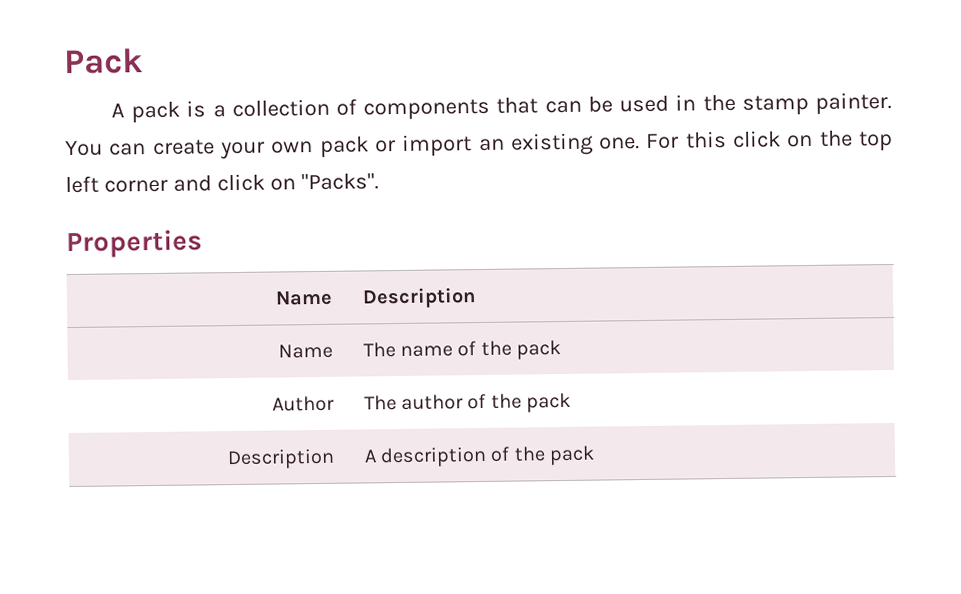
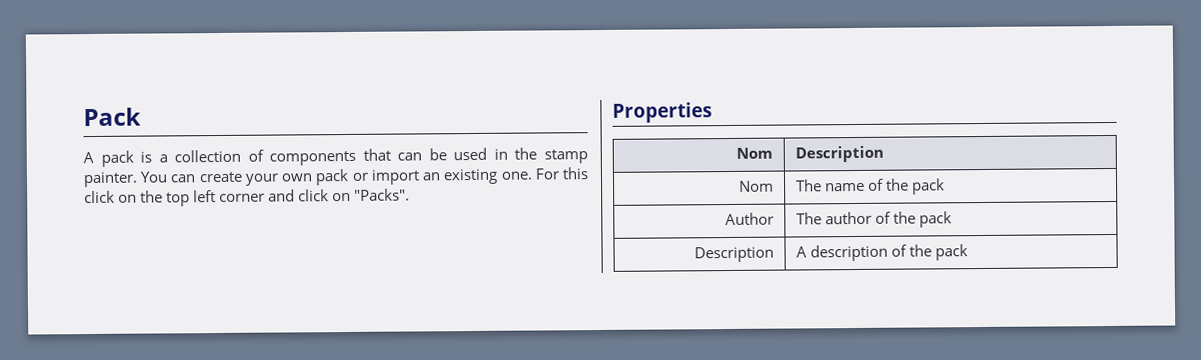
[275,290,334,306] Name -> [736,147,774,159] Nom
[278,343,334,359] Name -> [739,180,775,192] Nom

